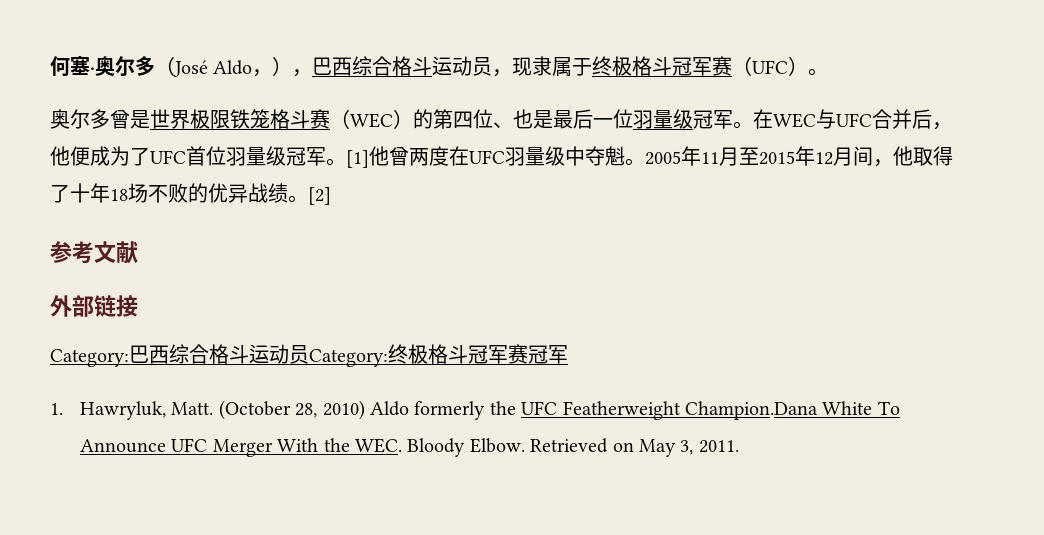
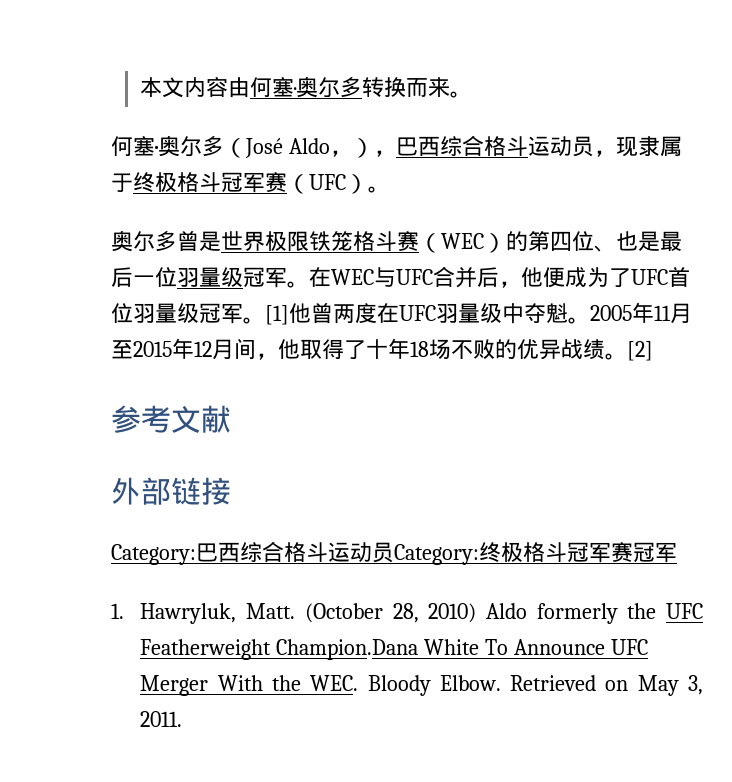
(50, 66) none -> [140,76,473,98] 本文内容由何塞·奥尔多转换而来。 //

